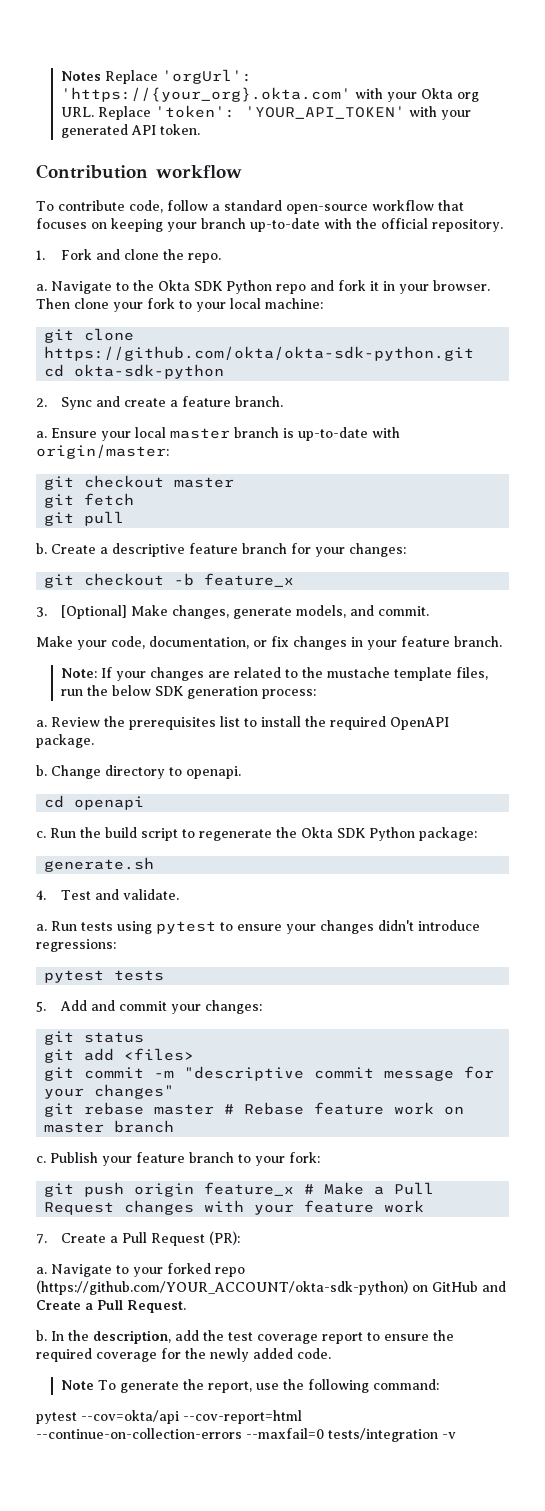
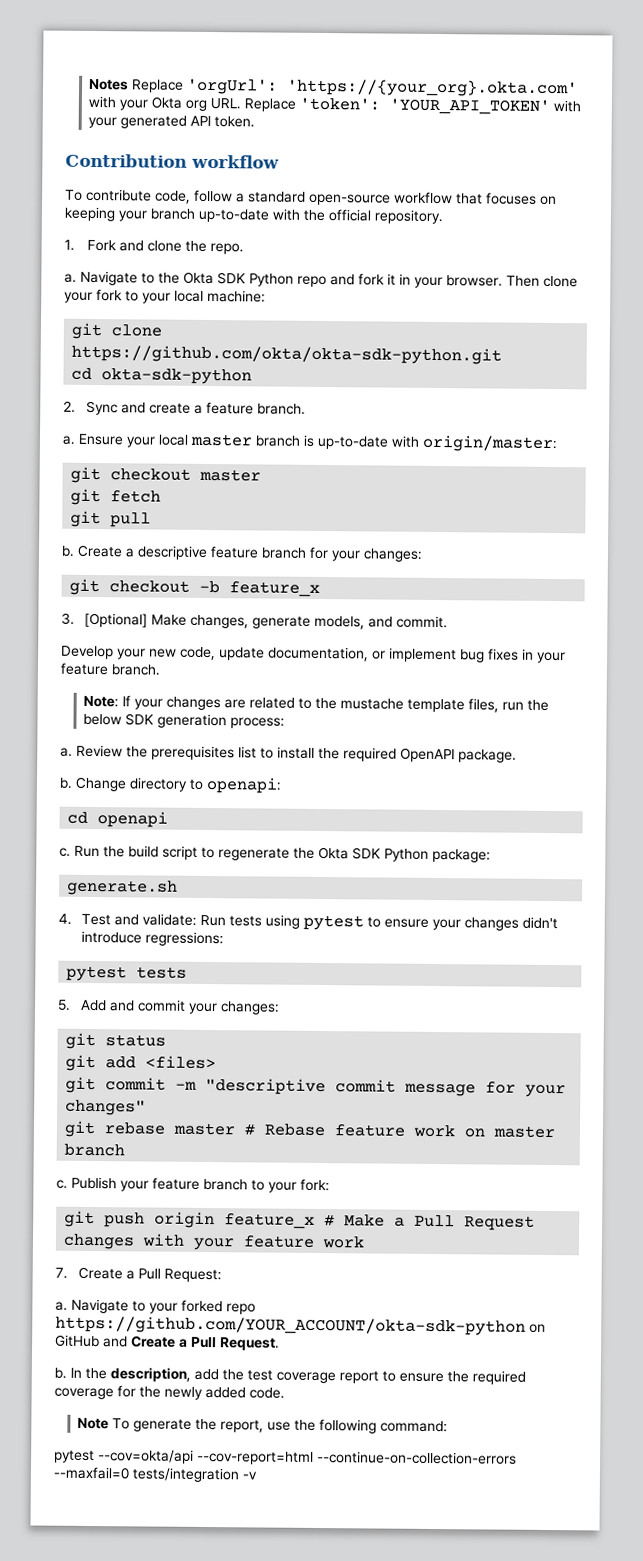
[36,636,347,650] Make your code, documentation, or fix changes -> [61,645,519,663] Develop your new code, update documentation, or implement bug fixes
[186,766,241,779] openapi. -> [206,777,282,794] openapi:
[122,889,179,900] [36,924,47,931] validate. // a. -> [142,913,198,926] validate:
[150,1231,240,1246] Request (PR): -> [164,1268,223,1283] Request:
[36,1280,408,1295] (https://github.com/YOUR_ACCOUNT/okta-sdk-python) -> [55,1315,526,1336] https://github.com/YOUR_ACCOUNT/okta-sdk-python

